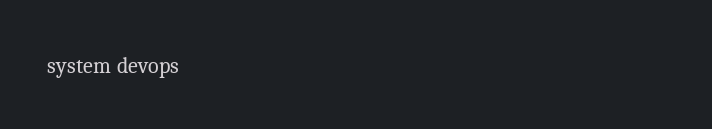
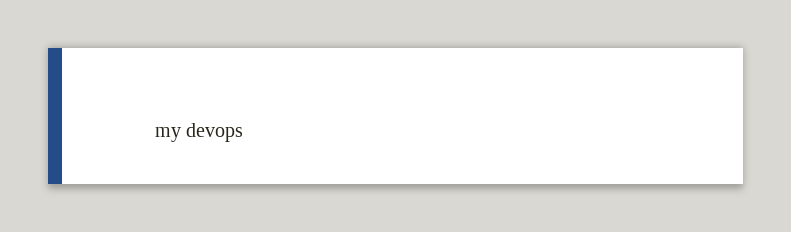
[47,60,111,78] system -> [155,127,181,142] my

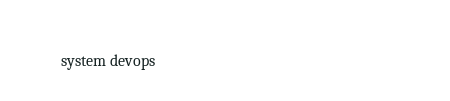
[155,127,181,142] my -> [61,56,106,70] system

